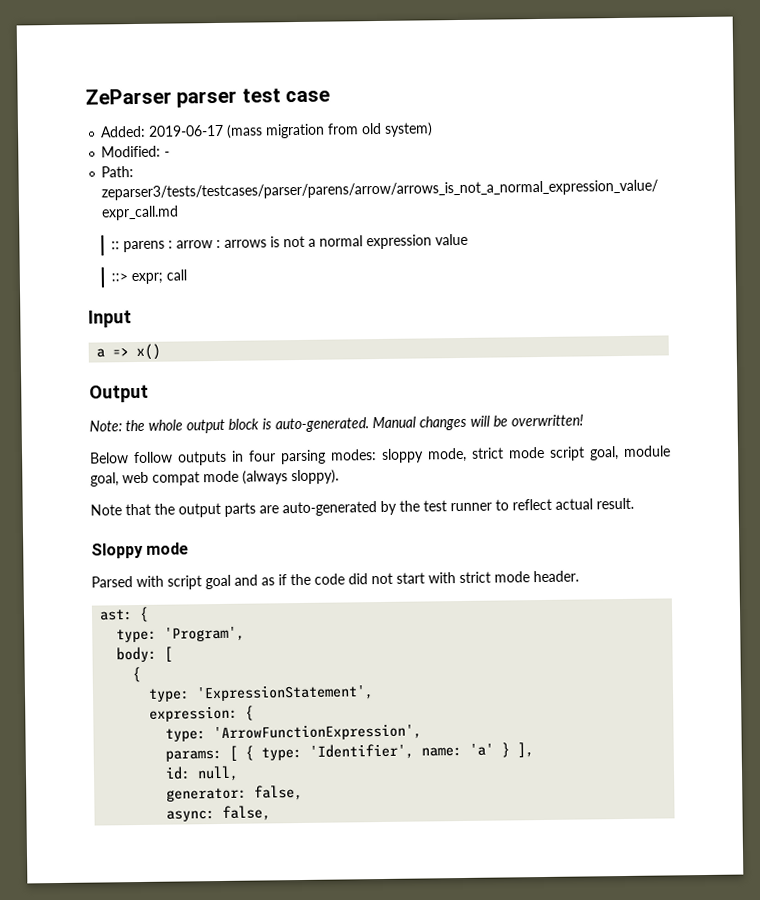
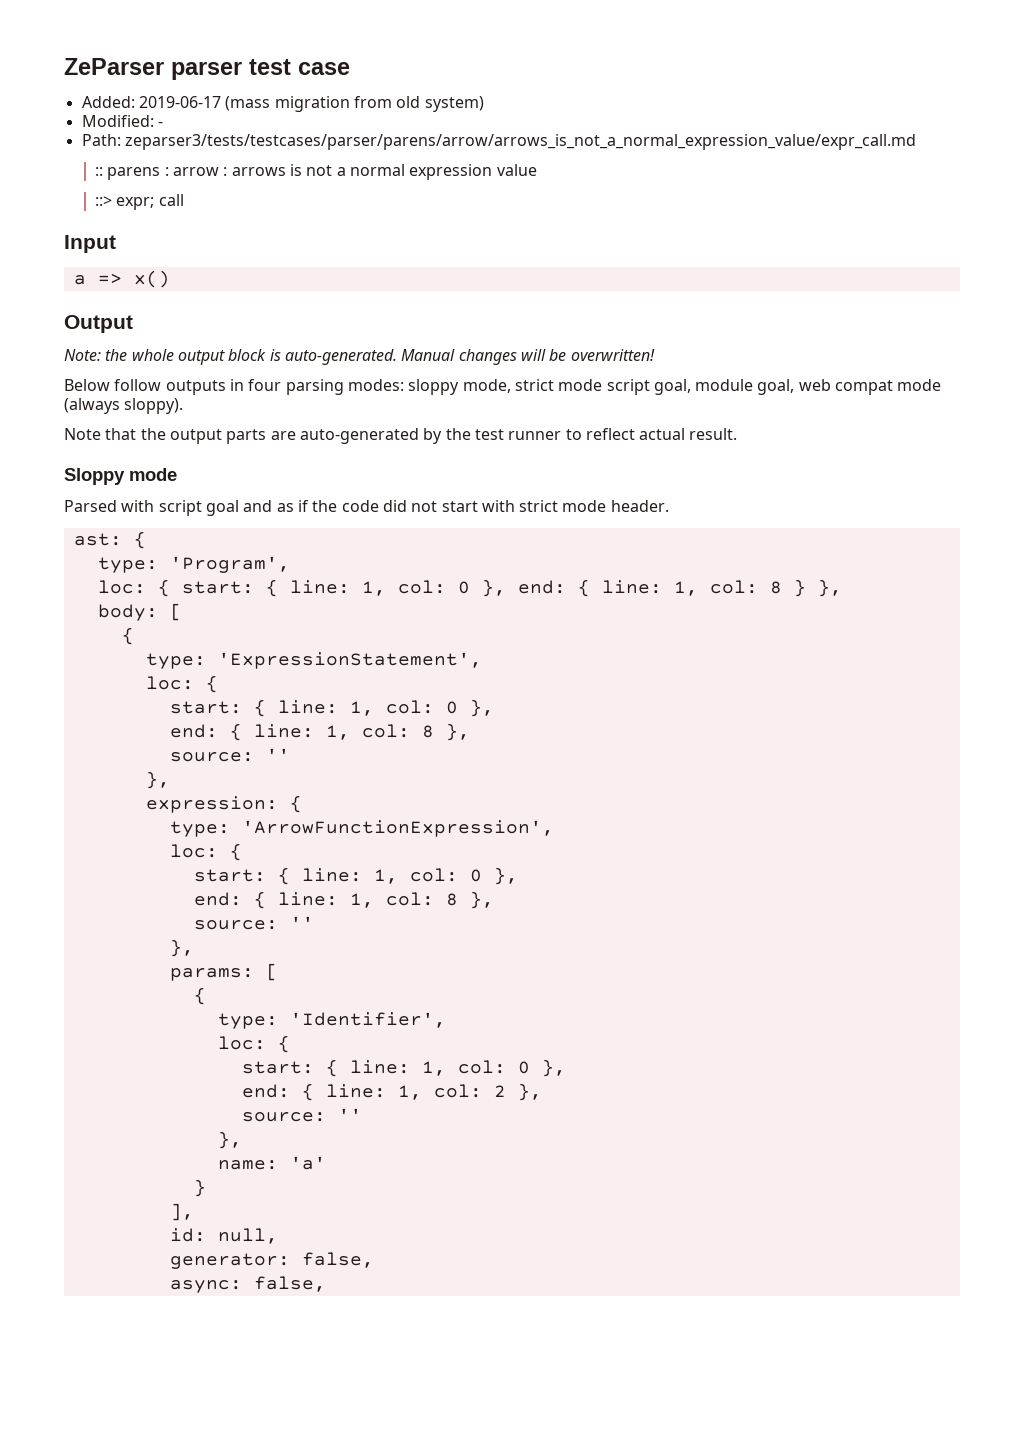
(246, 634) none -> [97,579,842,597] // loc: { start: { line: 1, col: 0 }, end: { line: 1, col: 8 } },
[149,705,255,722] [165,723,423,742] expression: { // type: 'ArrowFunctionExpression', -> [145,675,218,693] [169,699,494,717] [169,723,470,741] [169,748,290,762] [145,771,170,789] [145,795,302,813] [169,820,554,837] [169,843,242,861] [193,867,518,885] [193,891,494,909] [193,916,314,930] [169,939,194,957] loc: { // start: { line: 1, col: 0 }, // end: { line: 1, col: 8 }, // source: '' // }, // expression: { // type: 'ArrowFunctionExpression', // loc: { // start: { line: 1, col: 0 }, // end: { line: 1, col: 8 }, // source: '' // },
[245,745,255,761] { -> [193,987,206,1005] // { //
(415, 751) none -> [217,1035,290,1053] [241,1059,566,1077] [241,1083,542,1101] [241,1108,362,1122] [217,1131,242,1149] // loc: { // start: { line: 1, col: 0 }, // end: { line: 1, col: 2 }, // source: '' // }, //
[501,742,511,758] } -> [193,1179,206,1197] // } //

